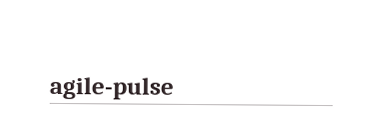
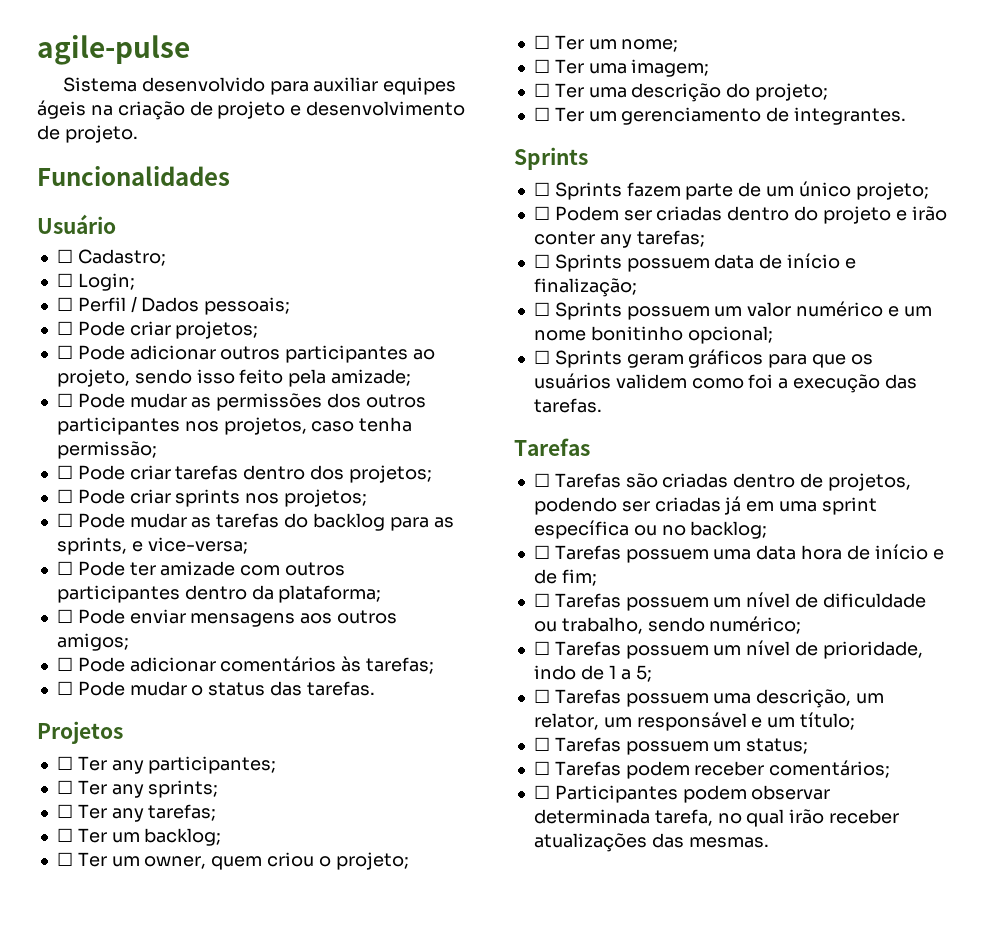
(174, 88) none -> [62,77,457,95] [37,100,466,120] [37,125,138,143] [37,166,230,186] [37,214,116,234] [56,249,166,266] [56,273,135,291] [56,296,291,315] [56,321,259,339] [56,345,436,363] [56,369,412,387] [56,393,426,411] [56,417,413,435] [56,441,157,459] [56,465,432,483] [56,489,368,507] [56,513,454,531] [56,537,248,555] [56,561,346,576] [56,585,382,603] [56,609,398,627] [56,633,129,651] [56,656,435,674] [56,681,375,696] [37,721,123,744] [56,756,277,774] [56,780,219,798] [56,804,217,822] [56,828,222,846] [56,852,409,870] [533,35,679,52] [533,59,710,77] [533,83,829,102] [533,107,907,125] [514,147,588,170] [533,181,929,200] [533,206,947,224] [533,230,705,248] [533,253,856,272] [533,278,637,297] [533,301,932,320] [533,326,773,344] [533,349,873,368] [533,373,917,393] [533,398,602,413] [514,438,590,456] [533,473,911,491] [533,496,877,515] [533,520,768,539] [533,544,944,563] [533,569,597,586] [533,592,926,611] [533,616,802,634] [533,640,923,659] [533,665,653,682] [533,689,885,708] [533,712,856,731] [533,737,809,755] [533,760,891,779] [533,785,831,803] [533,809,900,827] [533,833,769,852] // Sistema desenvolvido para auxiliar equipes ágeis na criação de projeto e desenvolvimento de projeto. // Funcionalidades // Usuário // ☐ Cadastro; // ☐ Login; // ☐ Perfil / Dados pessoais; // ☐ Pode criar projetos; // ☐ Pode adicionar outros participantes ao projeto, sendo isso feito pela amizade; // ☐ Pode mudar as permissões dos outros participantes nos projetos, caso tenha permissão; // ☐ Pode criar tarefas dentro dos projetos; // ☐ Pode criar sprints nos projetos; // ☐ Pode mudar as tarefas do backlog para as sprints, e vice-versa; // ☐ Pode ter amizade com outros participantes dentro da plataforma; // ☐ Pode enviar mensagens aos outros amigos; // ☐ Pode adicionar comentários às tarefas; // ☐ Pode mudar o status das tarefas. // Projetos // ☐ Ter any participantes; // ☐ Ter any sprints; // ☐ Ter any tarefas; // ☐ Ter um backlog; // ☐ Ter um owner, quem criou o projeto; // ☐ Ter um nome; // ☐ Ter uma imagem; // ☐ Ter uma descrição do projeto; // ☐ Ter um gerenciamento de integrantes. // Sprints // ☐ Sprints fazem parte de um único projeto; // ☐ Podem ser criadas dentro do projeto e irão conter any tarefas; // ☐ Sprints possuem data de início e finalização; // ☐ Sprints possuem um valor numérico e um nome bonitinho opcional; // ☐ Sprints geram gráficos para que os usuários validem como foi a execução das tarefas. // Tarefas // ☐ Tarefas são criadas dentro de projetos, podendo ser criadas já em uma sprint específica ou no backlog; // ☐ Tarefas possuem uma data hora de início e de fim; // ☐ Tarefas possuem um nível de dificuldade ou trabalho, sendo numérico; // ☐ Tarefas possuem um nível de prioridade, indo de 1 a 5; // ☐ Tarefas possuem uma descrição, um relator, um responsável e um título; // ☐ Tarefas possuem um status; // ☐ Tarefas podem receber comentários; // ☐ Participantes podem observar determinada tarefa, no qual irão receber atualizações das mesmas.

